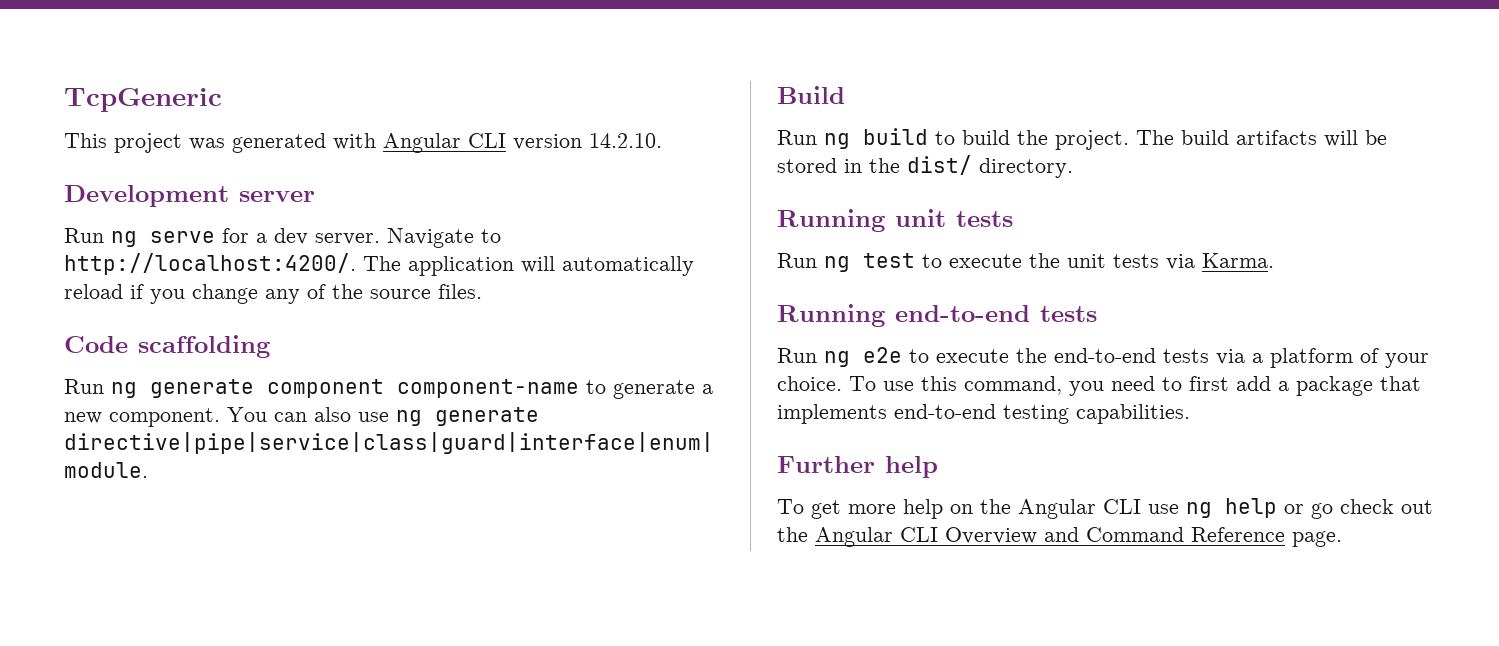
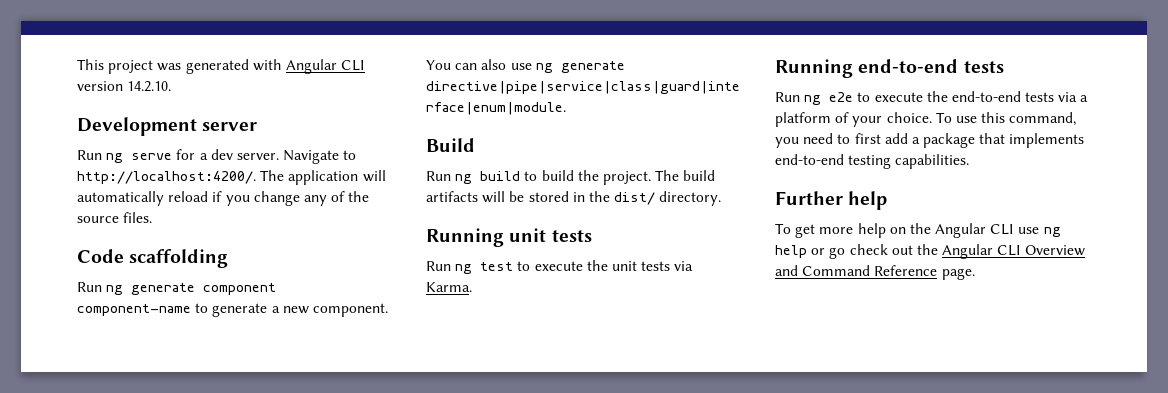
[64,88,222,112] TcpGeneric // -> (77, 64) none

